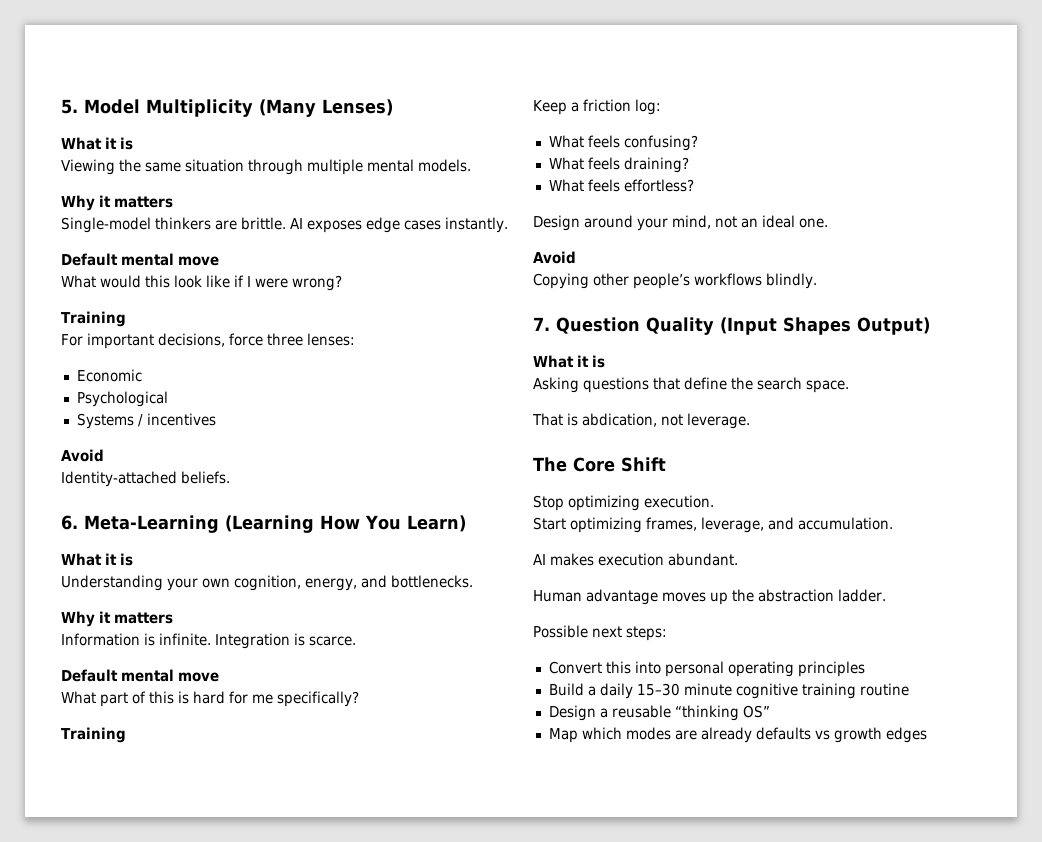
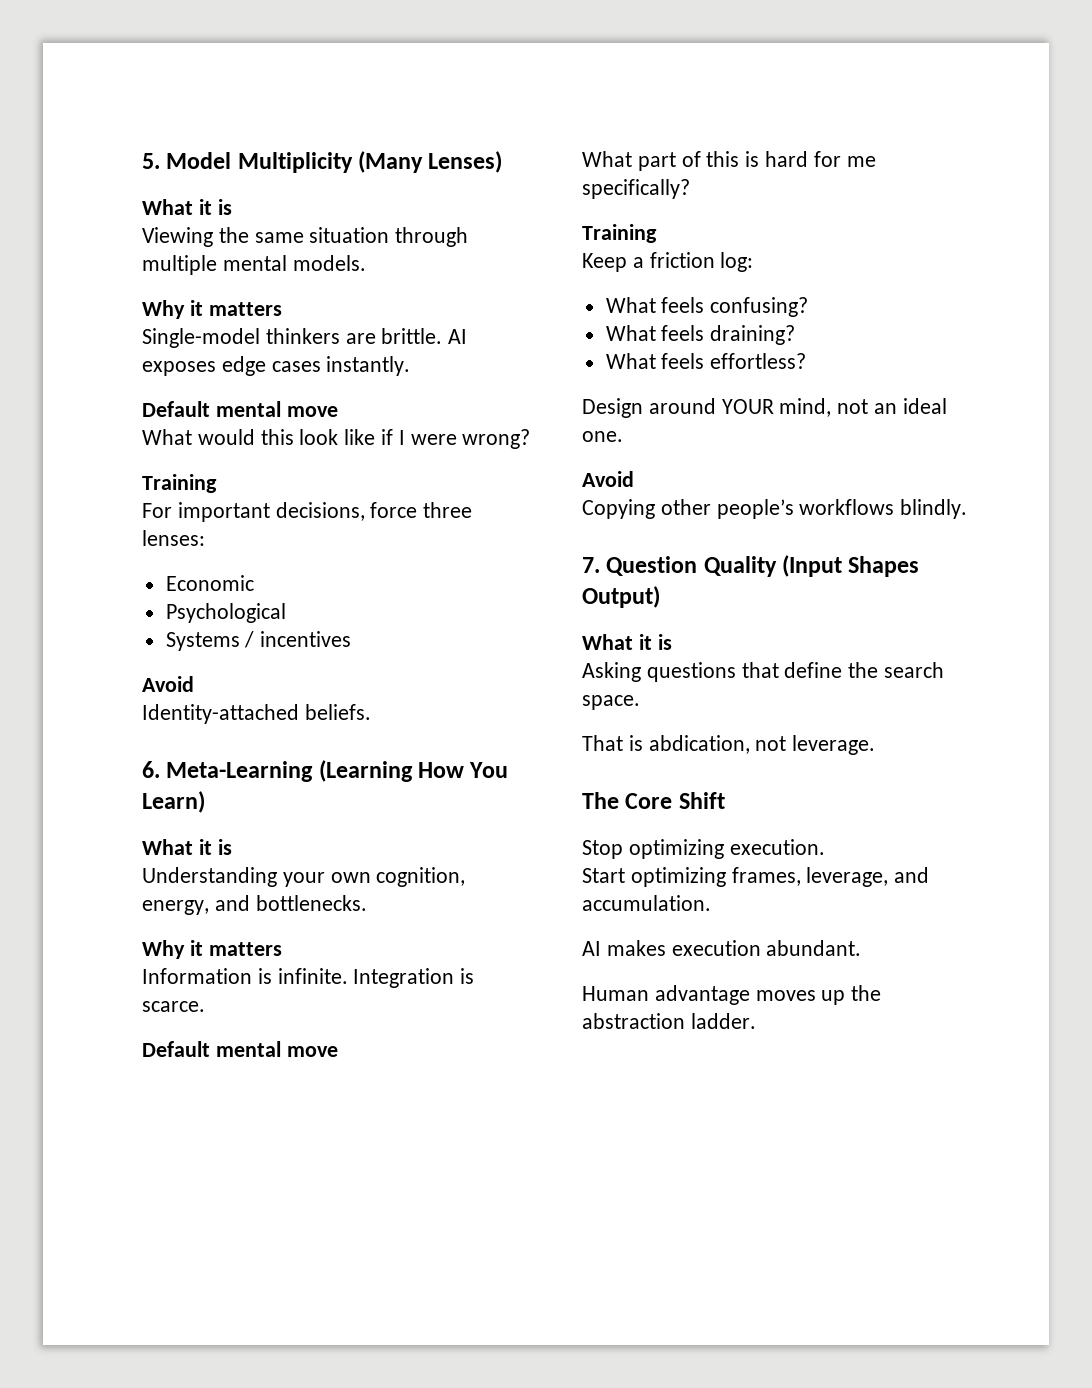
[637,218,668,231] your -> [721,399,774,414] YOUR
[533,625,667,641] [548,661,865,677] [548,683,909,699] [548,705,770,721] [548,727,927,743] // Possible next steps: // Convert this into personal operating principles // Build a daily 15–30 minute cognitive training routine // Design a reusable “thinking OS” // Map which modes are already defaults vs growth edges -> (756, 1021) none

